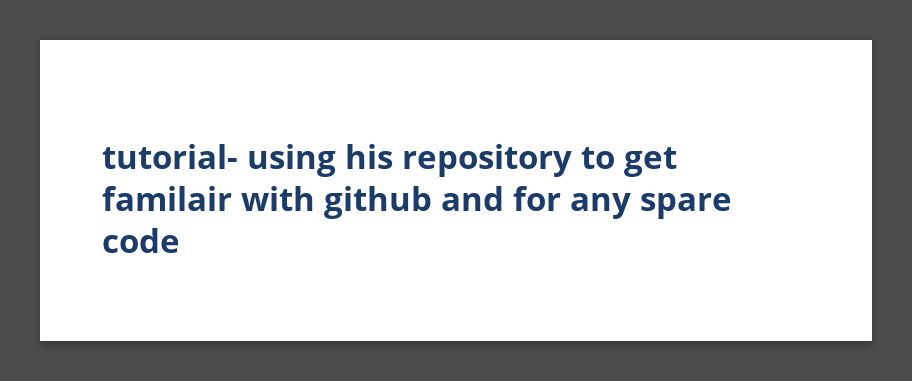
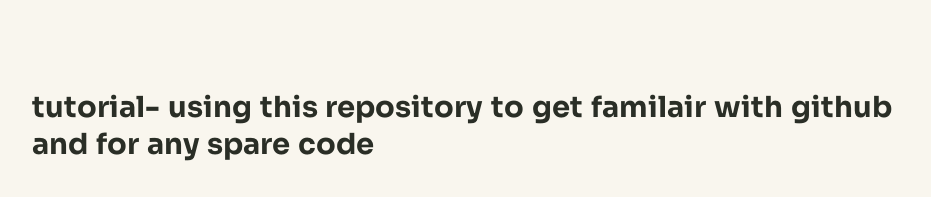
[345,144,393,169] his -> [259,94,318,118] this

